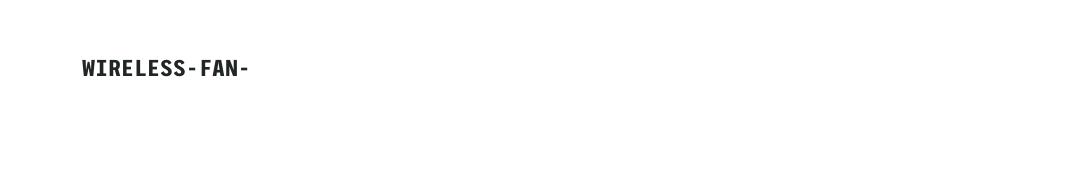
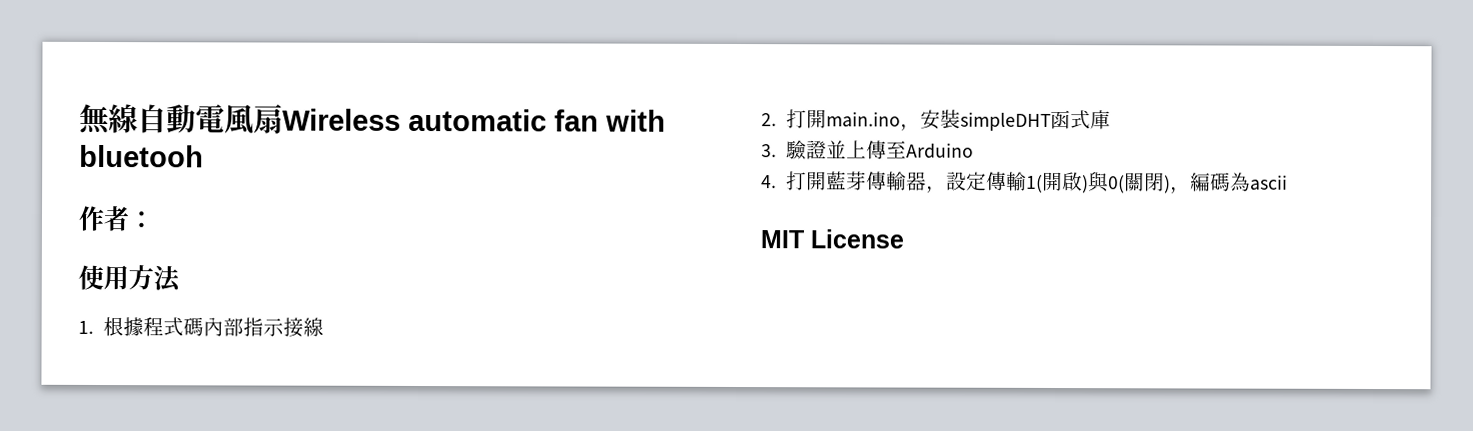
[82,59,251,77] WIRELESS-FAN- -> [79,103,666,136] [79,144,204,168] [78,205,155,232] [78,264,181,293] [78,317,324,338] [761,109,1111,131] [761,140,974,161] [761,171,1288,194] [760,229,904,249] 無線自動電風扇Wireless automatic fan with bluetooh // 作者： // 使用方法 // 1.根據程式碼內部指示接線 // 2.打開main.ino，安裝simpleDHT函式庫 // 3.驗證並上傳至Arduino // 4.打開藍芽傳輸器，設定傳輸1(開啟)與0(關閉)，編碼為ascii // MIT License

